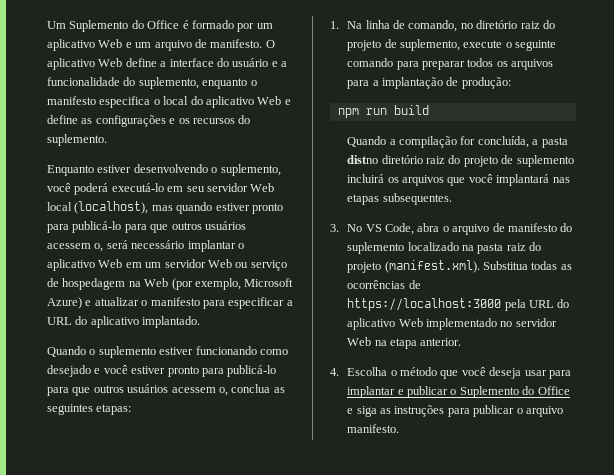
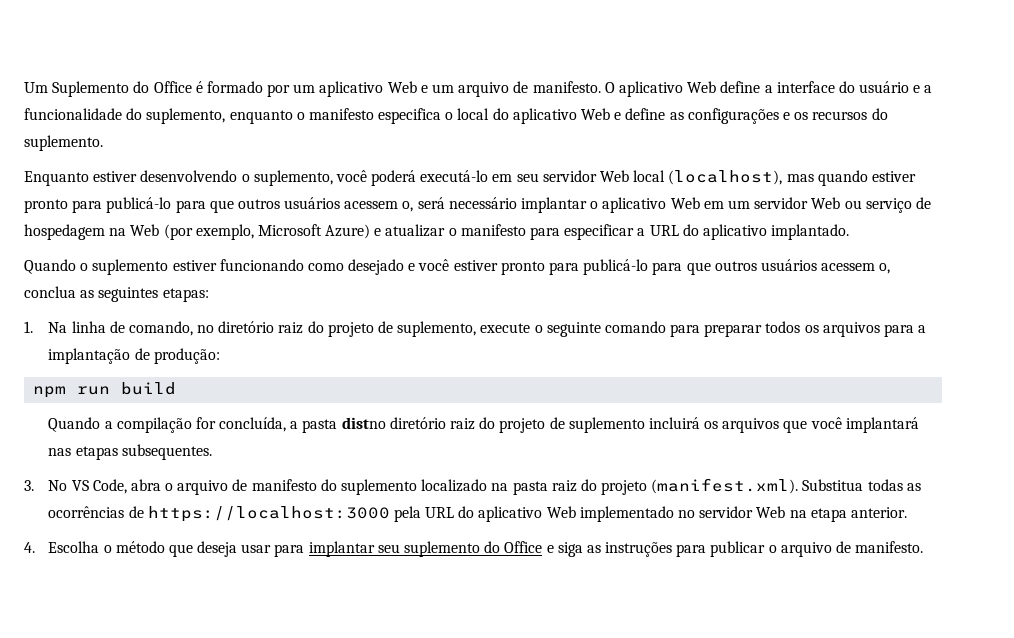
[461,367,486,376] você -> (193, 550) none
[397,386,519,398] e publicar o Suplemento -> [377,541,481,557] seu suplemento
(563, 411) none -> [836,541,852,553] de

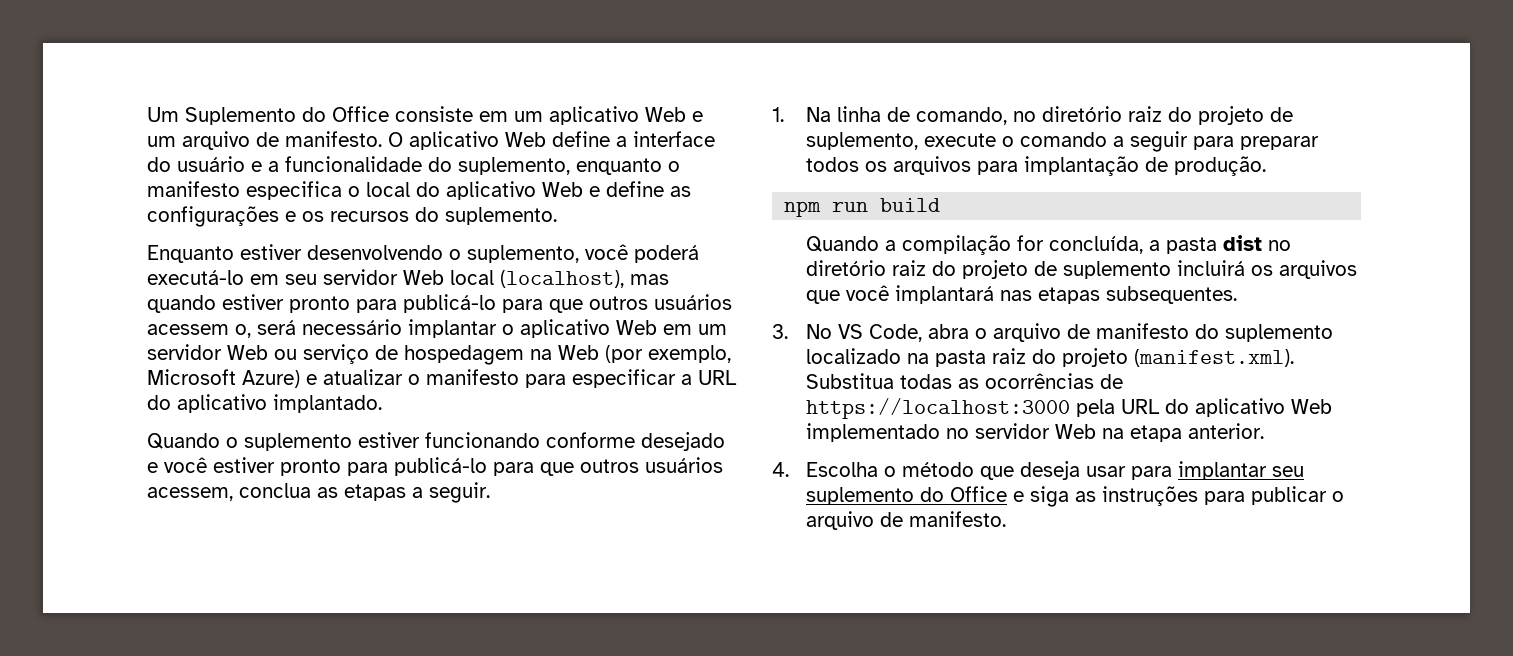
[195,81,291,97] é formado por -> [395,106,508,122] consiste em
[307,263,344,271] como -> [546,432,635,448] conforme
[821,263,891,274] [24,286,209,302] acessem o, conclua as seguintes etapas: -> [147,482,490,503] acessem, conclua as etapas a seguir.
[546,321,666,337] seguinte comando -> [1019,131,1188,152] comando a seguir
[918,325,927,333] a -> (1018, 168) none
[153,348,220,364] produção: -> [1173,156,1266,176] produção.
[341,417,386,429] distno -> [1222,235,1291,251] dist no

